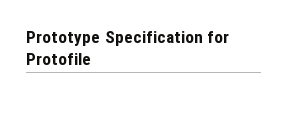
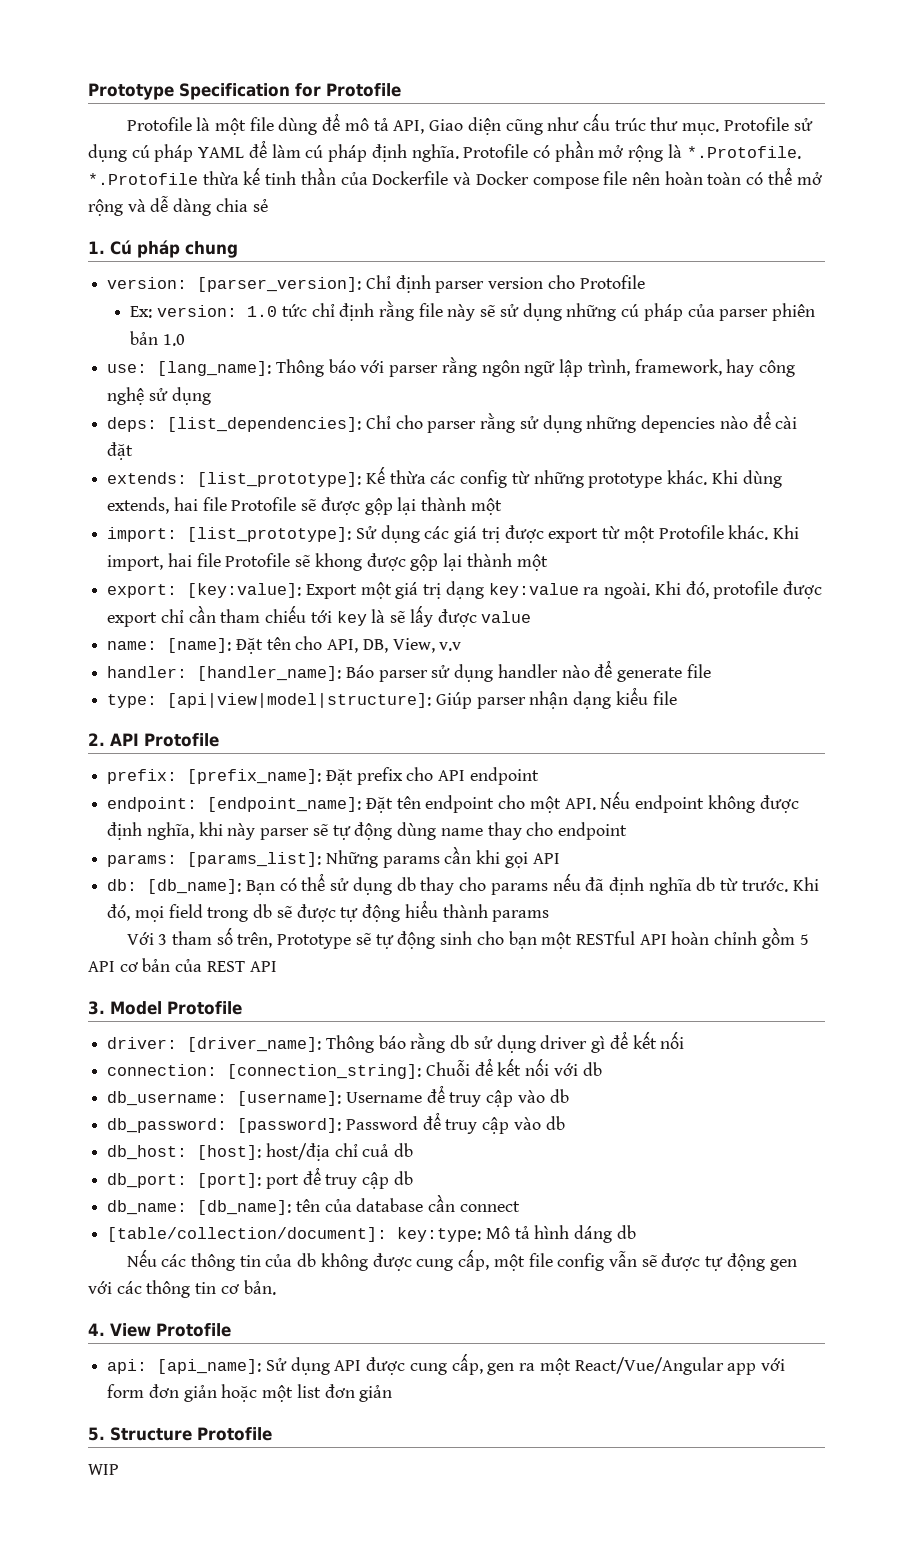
(91, 59) none -> [126,113,813,135] [88,140,801,162] [88,167,822,189] [88,195,268,216] [88,240,238,258] [107,275,645,293] [130,301,816,321] [130,331,186,346] [107,357,795,377] [107,387,211,405] [107,411,798,433] [107,442,134,460] [107,466,782,488] [107,497,502,515] [107,525,799,543] [107,553,548,571] [107,581,822,599] [107,605,532,627] [107,636,462,654] [107,660,711,682] [107,687,677,709] [88,733,219,747] [107,767,539,785] [107,791,799,813] [107,822,627,840] [107,846,560,868] [107,873,819,895] [107,900,550,922] [126,927,809,949] [88,958,277,972] [88,1001,242,1015] [107,1031,685,1053] [107,1058,602,1079] [107,1085,569,1107] [107,1112,565,1134] [107,1143,414,1161] [107,1167,413,1189] [107,1194,520,1215] [107,1225,636,1243] [126,1249,797,1271] [88,1280,276,1298] [88,1323,231,1337] [107,1353,785,1375] [107,1384,393,1402] [88,1427,272,1441] [88,1464,119,1475] // Protofile là một file dùng để mô tả API, Giao diện cũng như cấu trúc thư mục. Protofile sử dụng cú pháp YAML để làm cú pháp định nghĩa. Protofile có phần mở rộng là *.Protofile. *.Protofile thừa kế tinh thần của Dockerfile và Docker compose file nên hoàn toàn có thể mở rộng và dễ dàng chia sẻ // 1. Cú pháp chung // version: [parser_version]: Chỉ định parser version cho Protofile // Ex: version: 1.0 tức chỉ định rằng file này sẽ sử dụng những cú pháp của parser phiên bản 1.0 // use: [lang_name]: Thông báo với parser rằng ngôn ngữ lập trình, framework, hay công nghệ sử dụng // deps: [list_dependencies]: Chỉ cho parser rằng sử dụng những depencies nào để cài đặt // extends: [list_prototype]: Kế thừa các config từ những prototype khác. Khi dùng extends, hai file Protofile sẽ được gộp lại thành một // import: [list_prototype]: Sử dụng các giá trị được export từ một Protofile khác. Khi import, hai file Protofile sẽ khong được gộp lại thành một // export: [key:value]: Export một giá trị dạng key:value ra ngoài. Khi đó, protofile được export chỉ cần tham chiếu tới key là sẽ lấy được value // name: [name]: Đặt tên cho API, DB, View, v.v // handler: [handler_name]: Báo parser sử dụng handler nào để generate file // type: [api|view|model|structure]: Giúp parser nhận dạng kiểu file // 2. API Protofile // prefix: [prefix_name]: Đặt prefix cho API endpoint // endpoint: [endpoint_name]: Đặt tên endpoint cho một API. Nếu endpoint không được định nghĩa, khi này parser sẽ tự động dùng name thay cho endpoint // params: [params_list]: Những params cần khi gọi API // db: [db_name]: Bạn có thể sử dụng db thay cho params nếu đã định nghĩa db từ trước. Khi đó, mọi field trong db sẽ được tự động hiểu thành params // Với 3 tham số trên, Prototype sẽ tự động sinh cho bạn một RESTful API hoàn chỉnh gồm 5 API cơ bản của REST API // 3. Model Protofile // driver: [driver_name]: Thông báo rằng db sử dụng driver gì để kết nối // connection: [connection_string]: Chuỗi để kết nối với db // db_username: [username]: Username để truy cập vào db // db_password: [password]: Password để truy cập vào db // db_host: [host]: host/địa chỉ cuả db // db_port: [port]: port để truy cập db // db_name: [db_name]: tên của database cần connect // [table/collection/document]: key:type: Mô tả hình dáng db // Nếu các thông tin của db không được cung cấp, một file config vẫn sẽ được tự động gen với các thông tin cơ bản. // 4. View Protofile // api: [api_name]: Sử dụng API được cung cấp, gen ra một React/Vue/Angular app với form đơn giản hoặc một list đơn giản // 5. Structure Protofile // WIP

